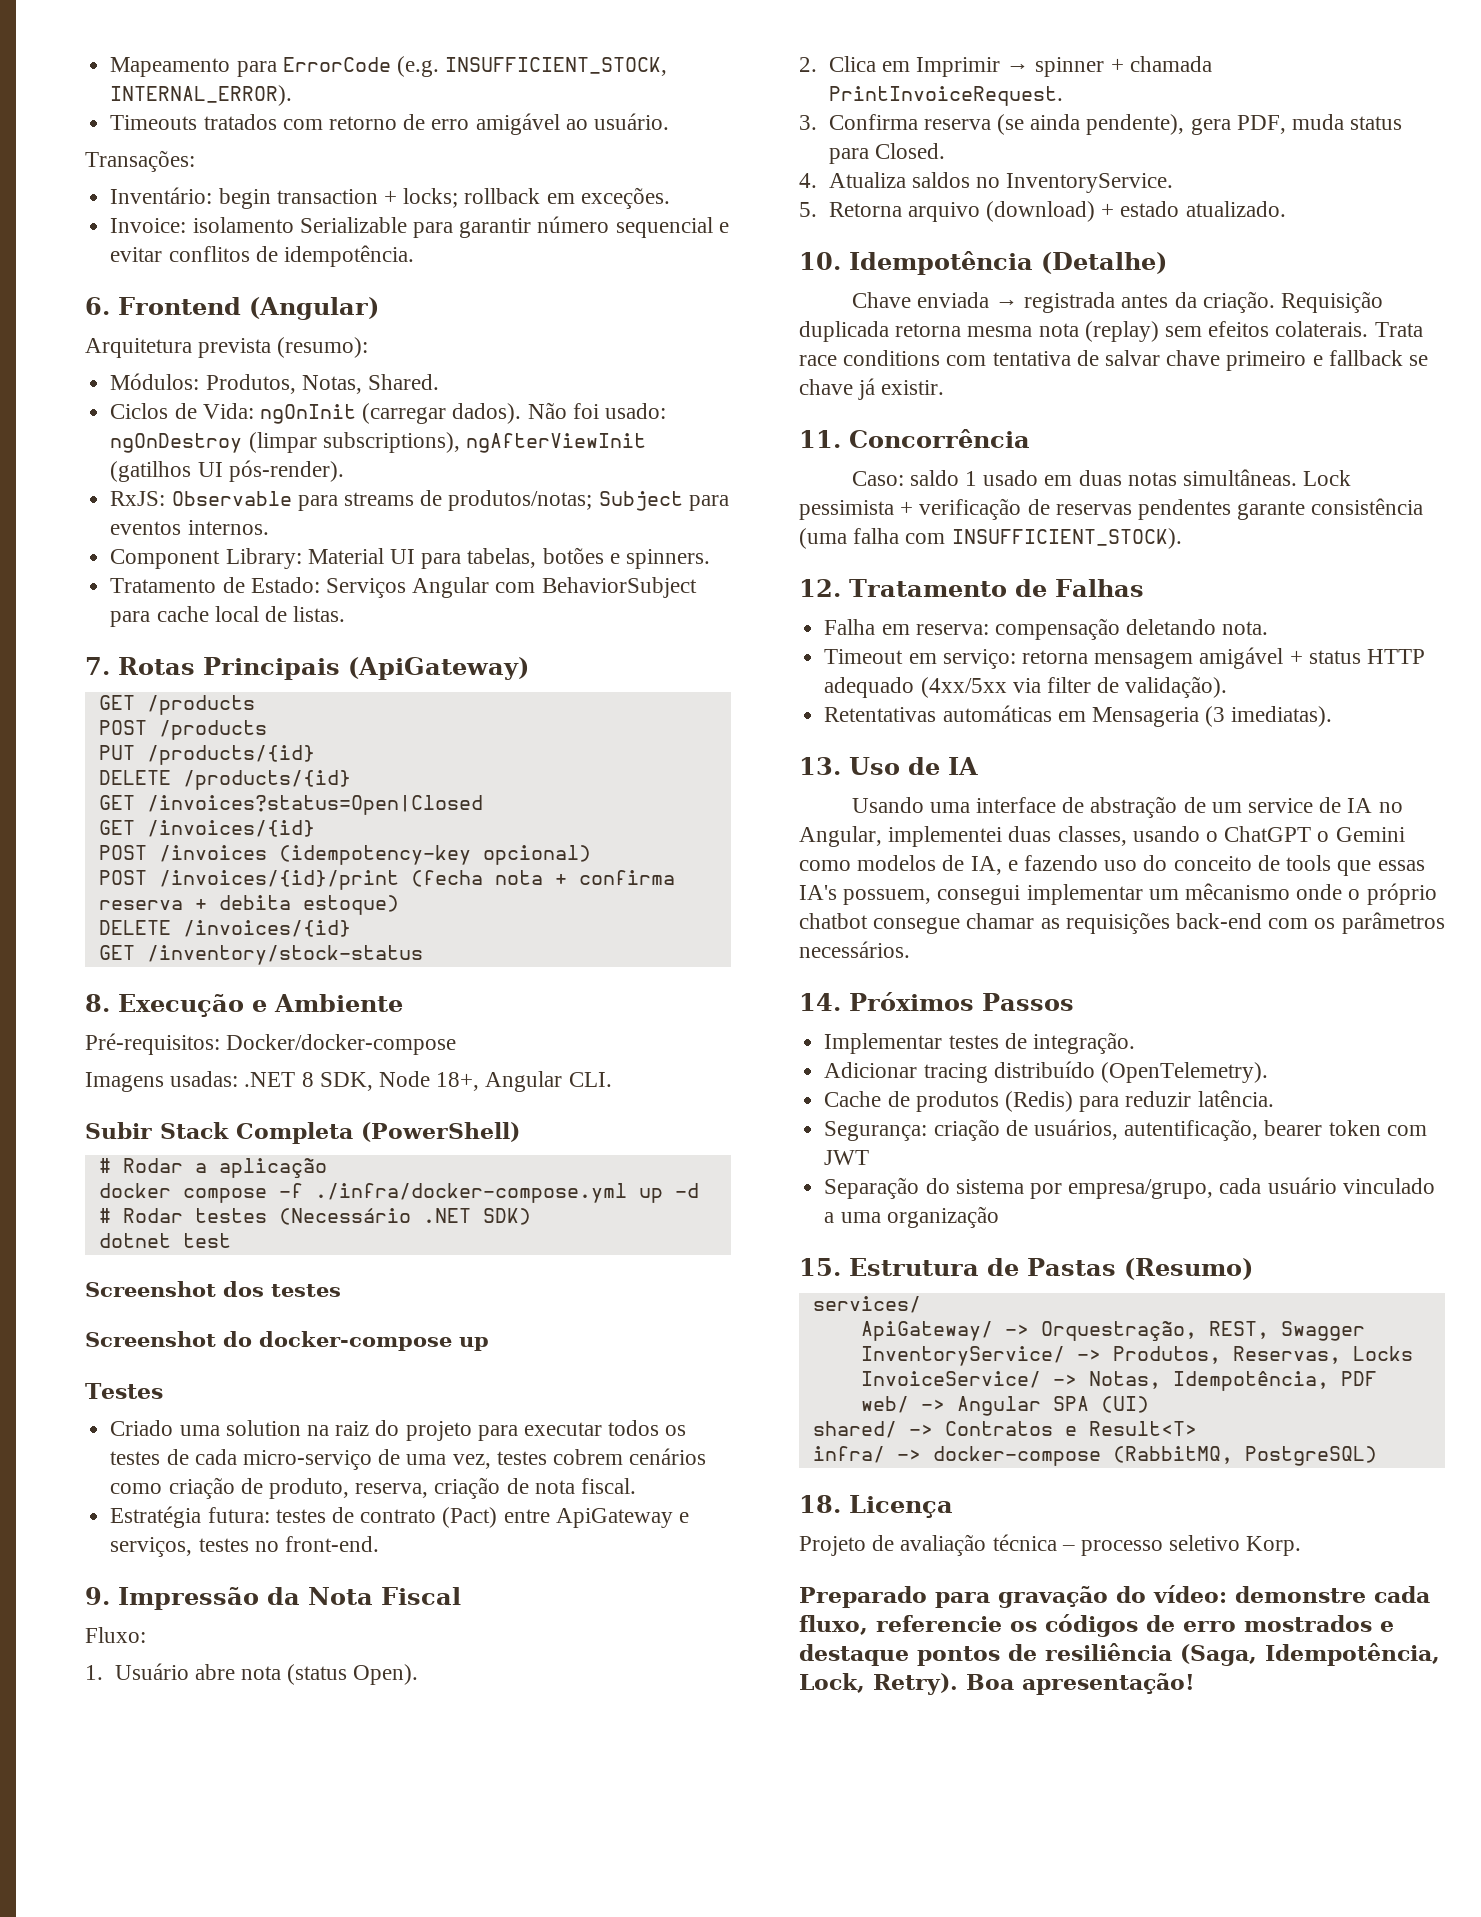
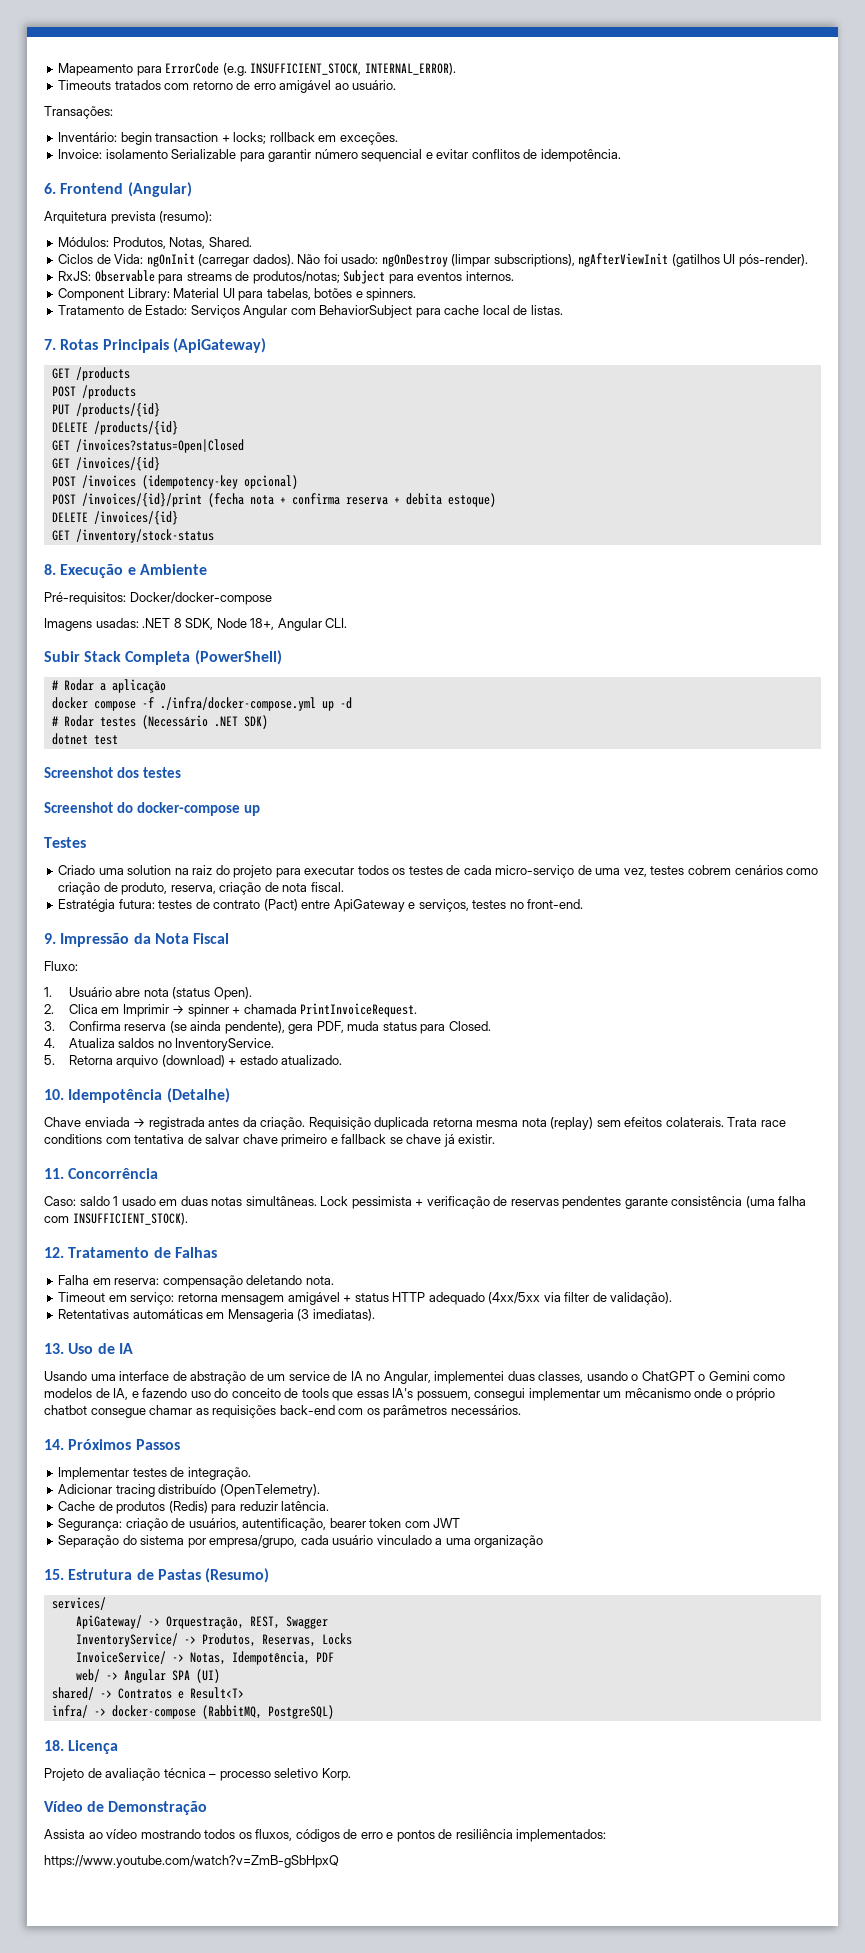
[799,1585,1430,1608] [799,1614,1394,1637] [799,1643,1440,1666] [799,1673,1195,1695] Preparado para gravação do vídeo: demonstre cada fluxo, referencie os códigos de erro mostrados e destaque pontos de resiliência (Saga, Idempotência, Lock, Retry). Boa apresentação! -> [44,1801,208,1815] [44,1829,607,1842] [44,1855,339,1868] Vídeo de Demonstração // Assista ao vídeo mostrando todos os fluxos, códigos de erro e pontos de resiliência implementados: // https://www.youtube.com/watch?v=ZmB-gSbHpxQ

